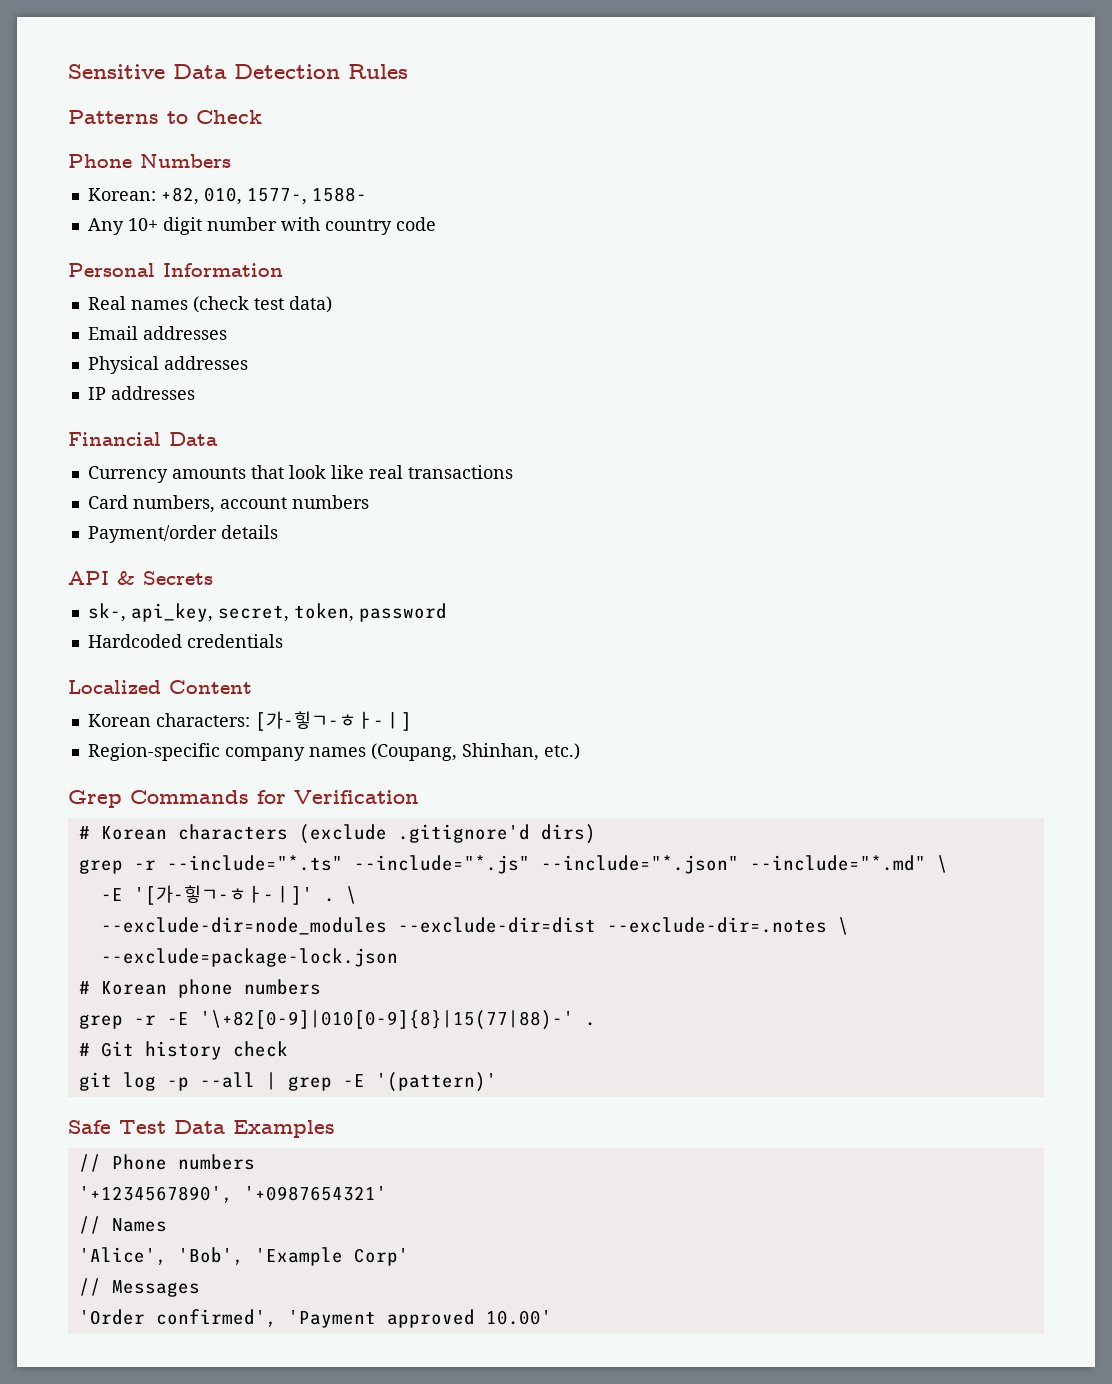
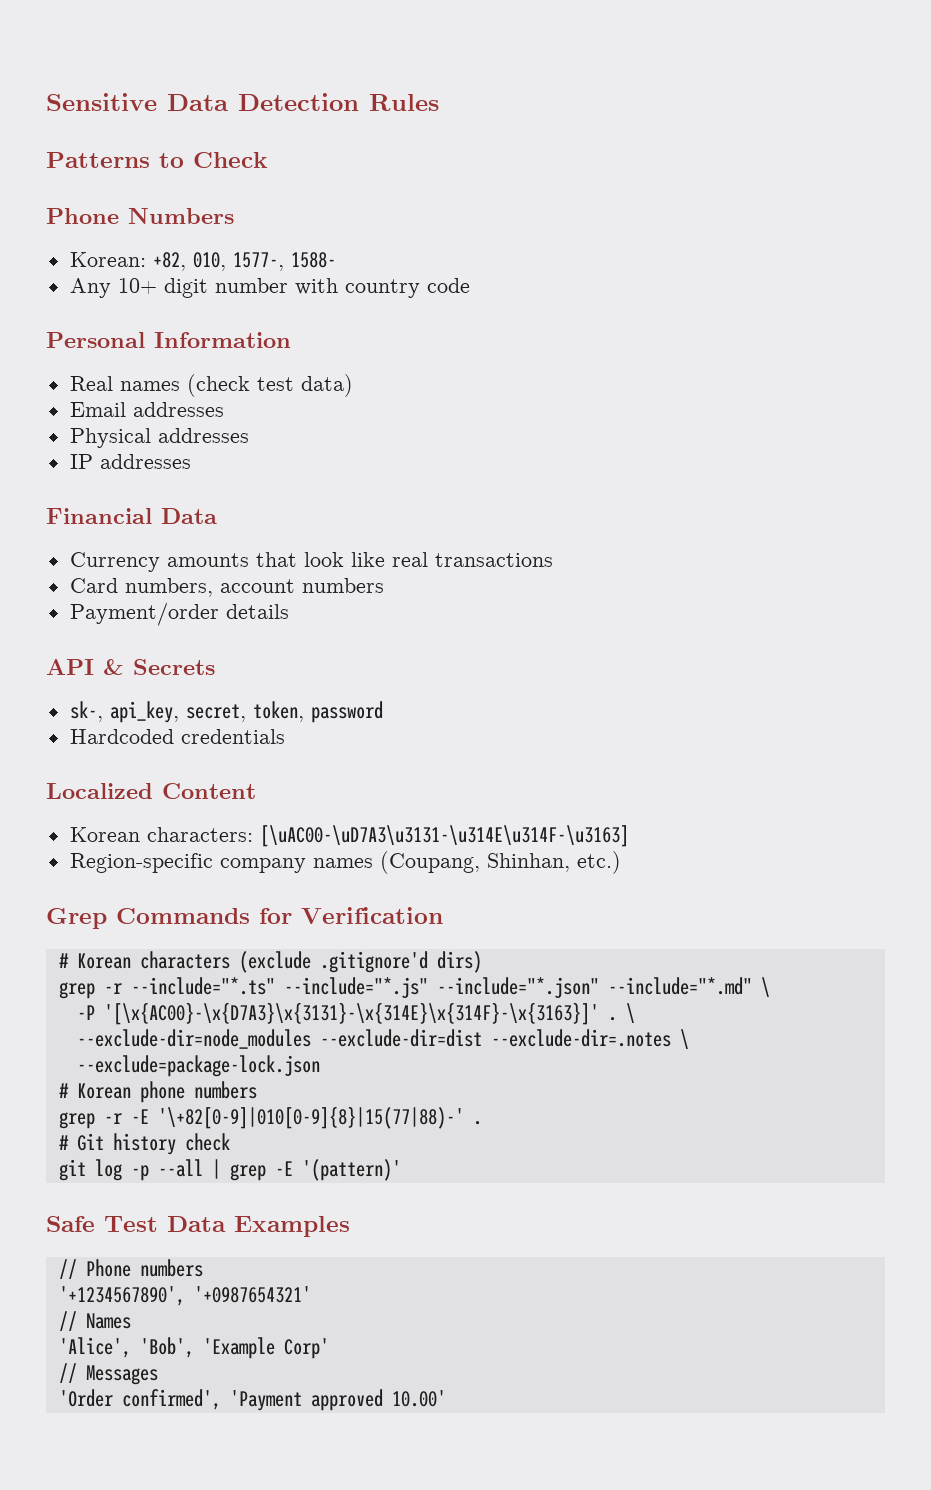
[254,711,412,731] [가-힣ㄱ-ㅎㅏ-ㅣ] -> [259,825,629,847] [\uAC00-\uD7A3\u3131-\u314E\u314F-\u3163]
[100,885,313,905] -E '[가-힣ㄱ-ㅎㅏ-ㅣ]' -> [76,1002,599,1025] -P '[\x{AC00}-\x{D7A3}\x{3131}-\x{314E}\x{314F}-\x{3163}]'

